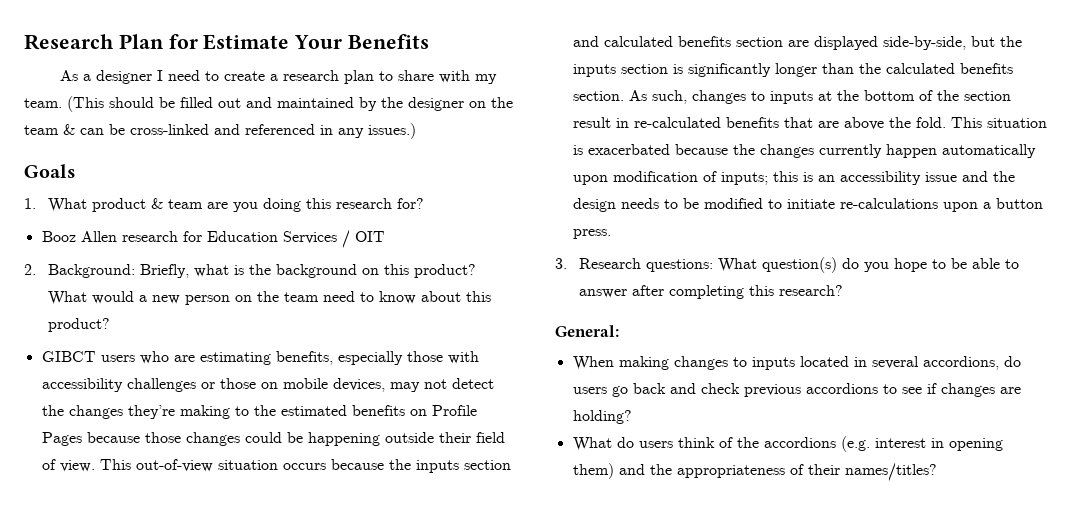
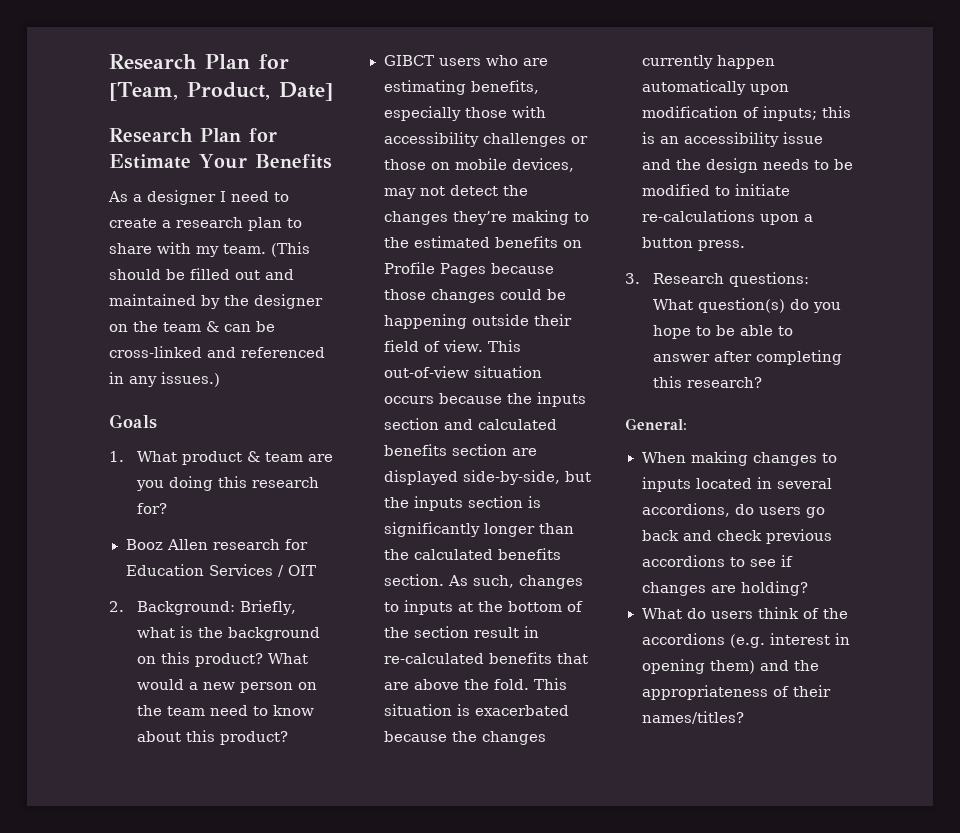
[24,34,198,50] Research Plan for -> [109,54,289,70] [109,82,333,101] [109,128,277,143] Research Plan for [Team, Product, Date] // Research Plan for

